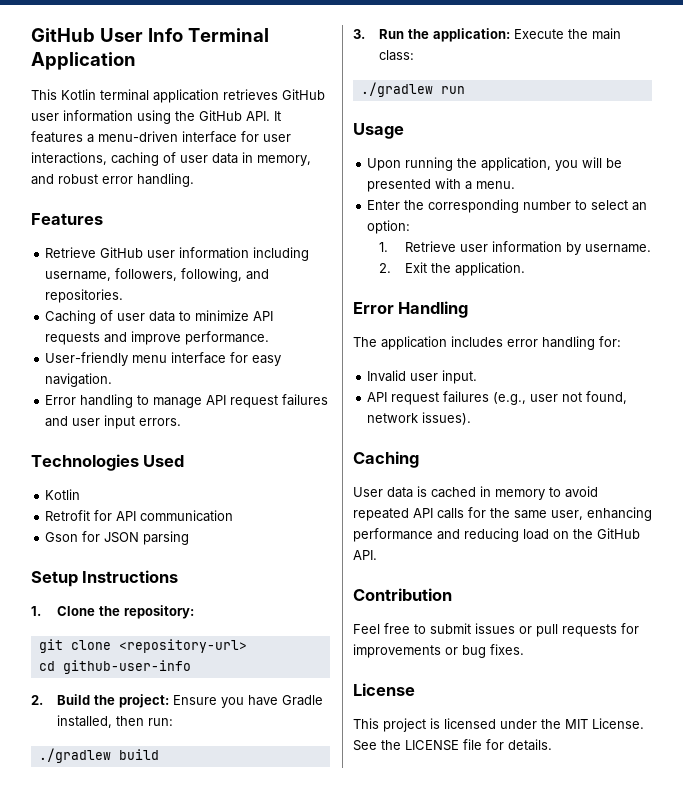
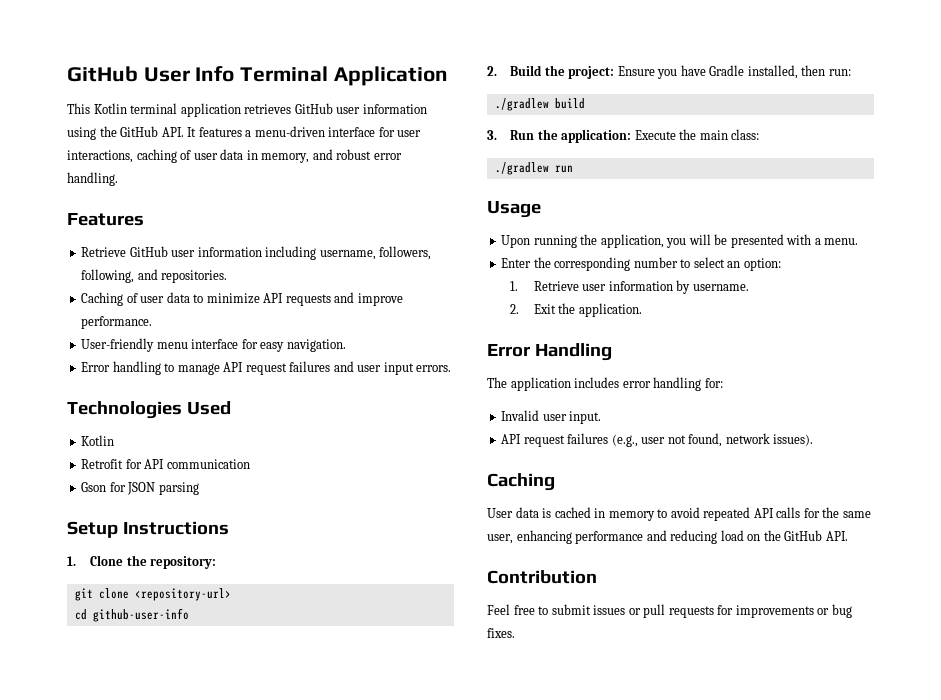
[353,683,415,696] [353,718,644,732] [353,739,552,751] // License // This project is licensed under the MIT License. See the LICENSE file for details. -> (515, 633) none

